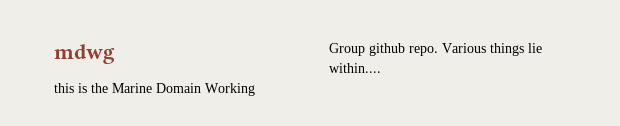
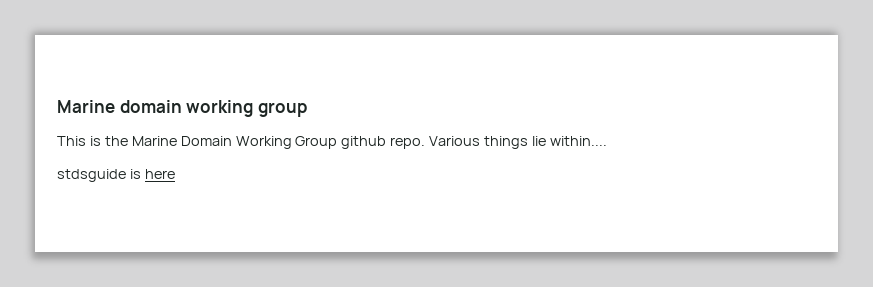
[54,44,115,64] [54,83,74,93] mdwg // this -> [57,100,307,117] [57,136,86,146] Marine domain working group // This
(381, 68) none -> [57,169,175,182] // stdsguide is here

